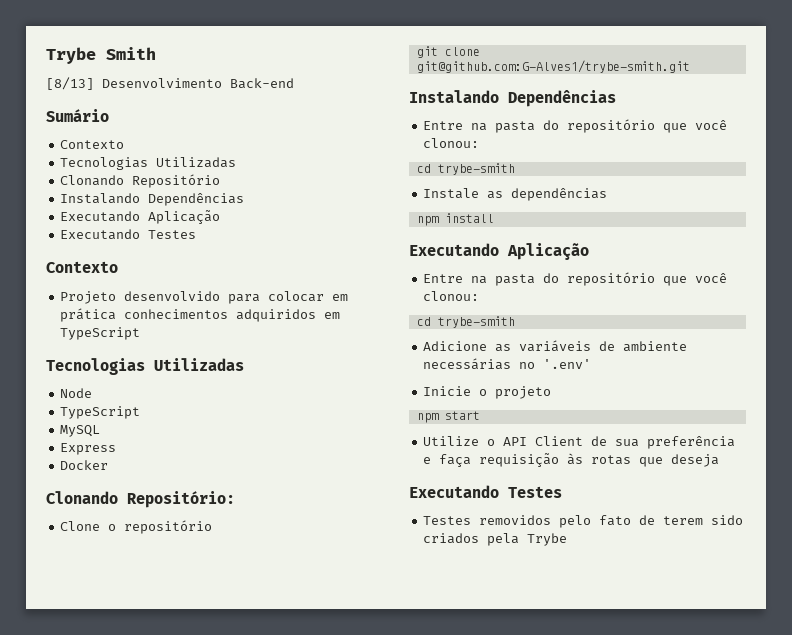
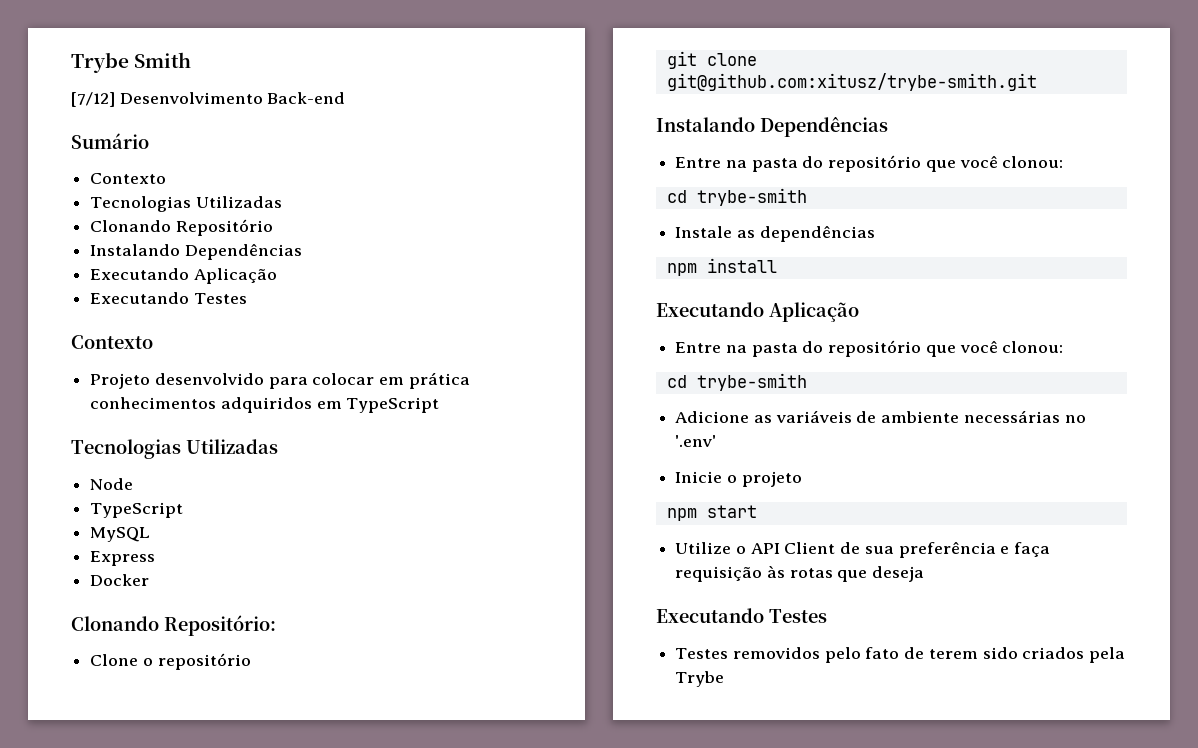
[46,77,94,90] [8/13] -> [71,92,115,107] [7/12]
[416,60,690,73] git@github.com:G-Alves1/trybe-smith.git -> [666,73,1037,91] git@github.com:xitusz/trybe-smith.git

